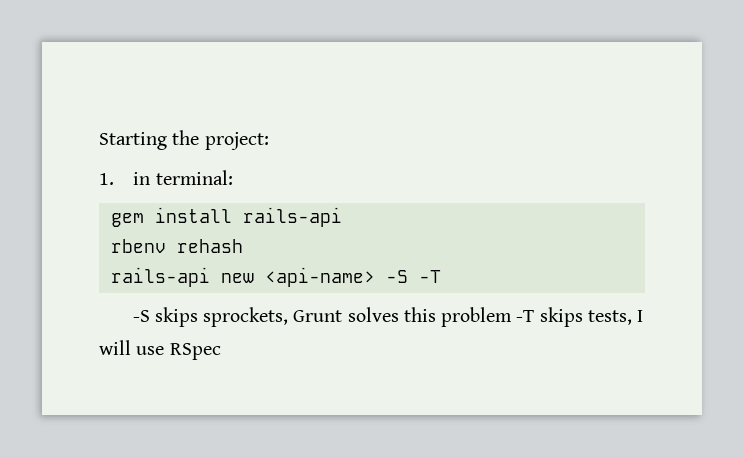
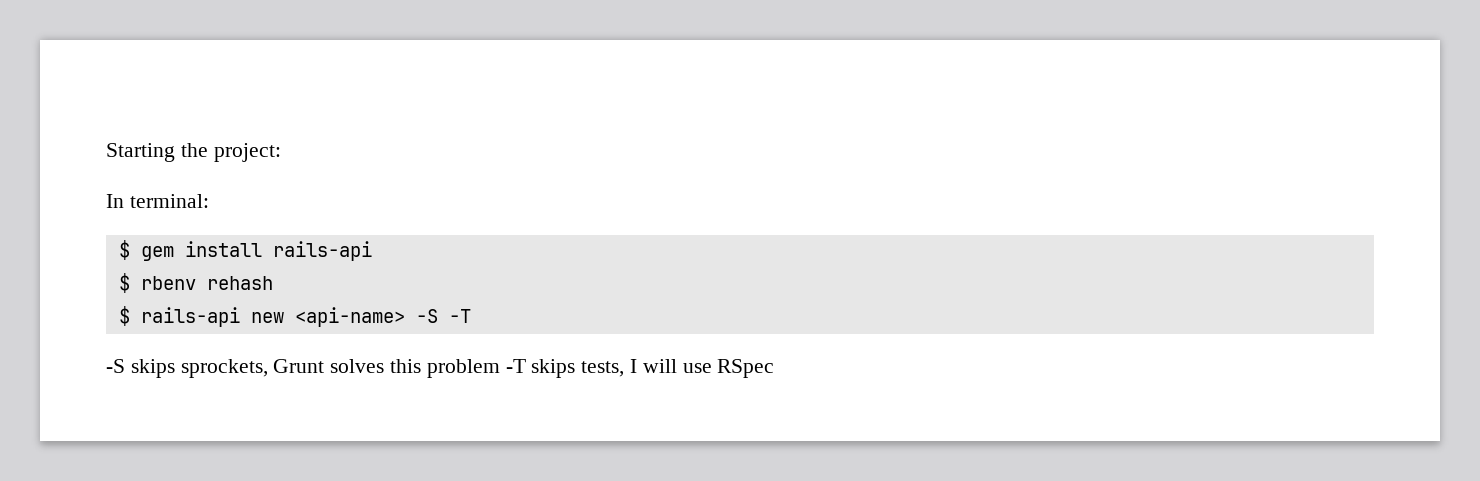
[99,172,151,185] 1. in -> [106,194,124,208] In
(233, 177) none -> [118,240,130,260] $
(342, 217) none -> [118,273,130,293] $
(243, 246) none -> [118,306,130,326] $

